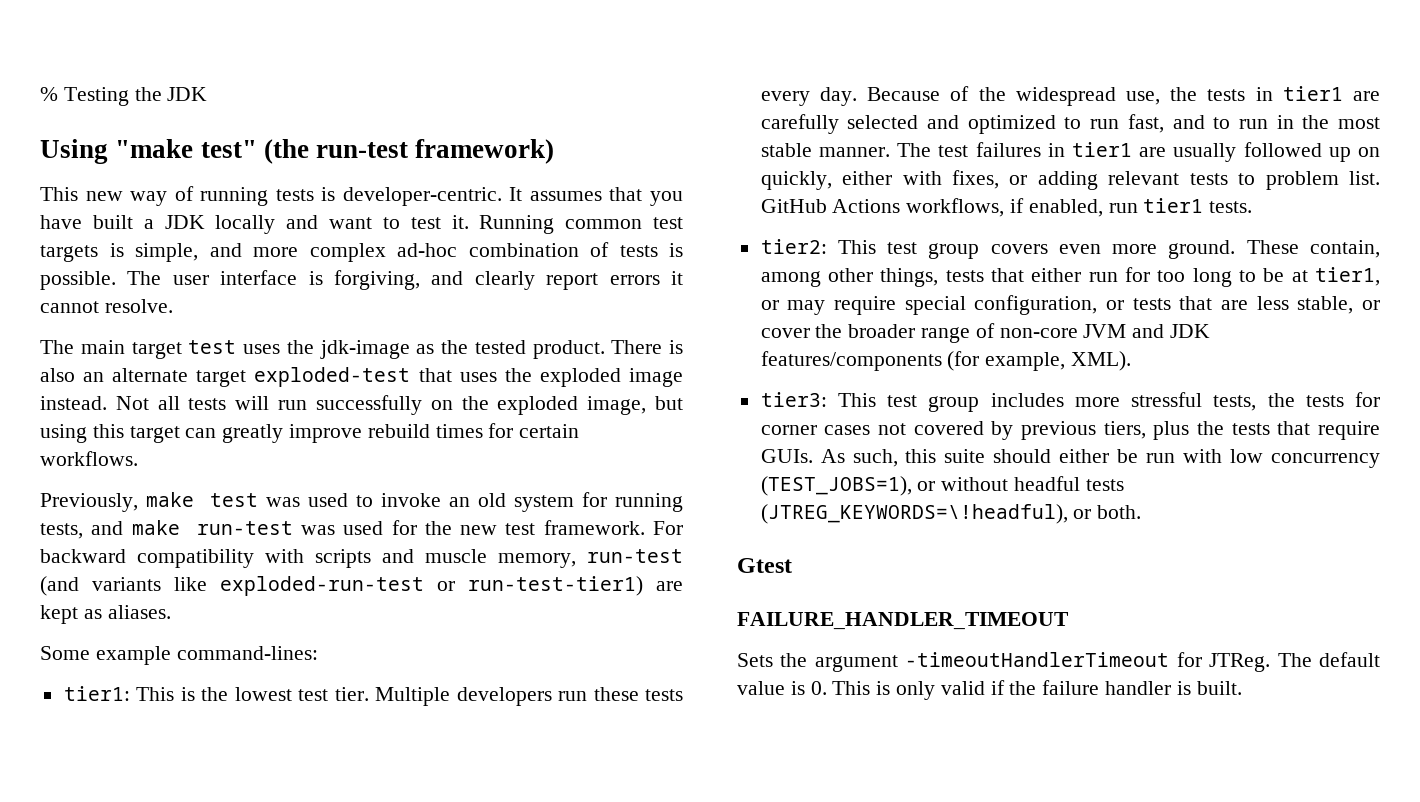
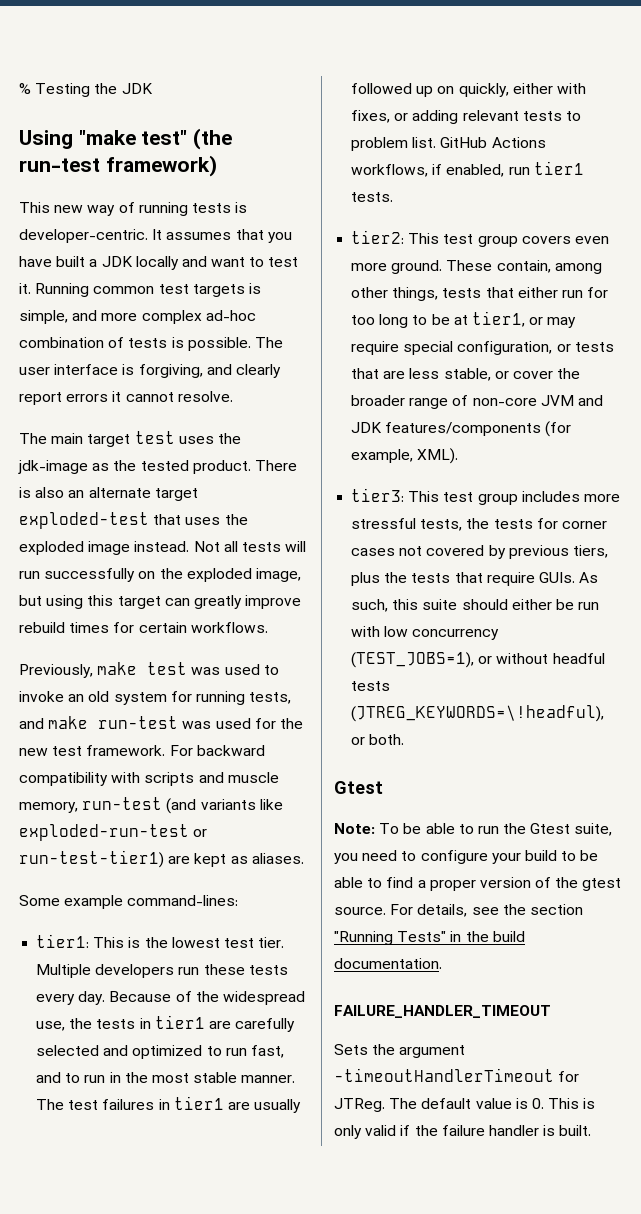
(792, 565) none -> [334,823,613,836] [334,850,599,864] [334,877,622,891] [334,904,583,917] [334,931,525,945] [334,958,442,969] // Note: To be able to run the Gtest suite, you need to configure your build to be able to find a proper version of the gtest source. For details, see the section "Running Tests" in the build documentation.

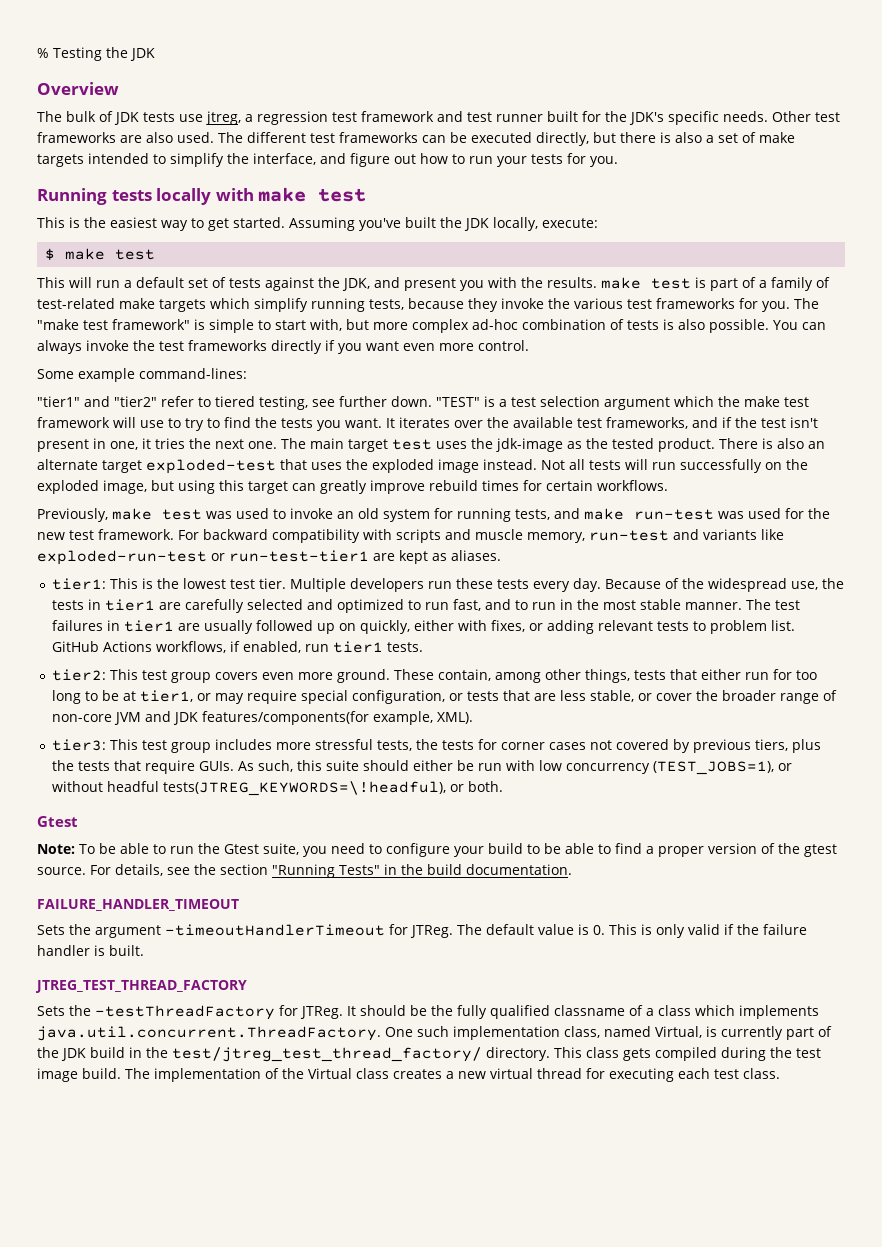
[19,128,233,150] [19,155,217,177] [19,202,248,216] [19,229,292,243] [19,256,299,270] [19,283,261,297] [19,310,98,324] Using "make test" (the run-test framework) // This new way of running tests is developer-centric. It assumes that you have built a JDK locally and want to test it. Running common test targets is simple, and -> [37,82,119,95] [37,111,840,125] [37,132,795,146] [37,153,618,167] [37,187,367,205] [37,217,598,231] [45,248,156,260] [37,277,830,291] [37,298,819,312] [37,319,369,333] Overview // The bulk of JDK tests use jtreg, a regression test framework and test runner built for the JDK's specific needs. Other test frameworks are also used. The different test frameworks can be executed directly, but there is also a set of make targets intended to simplify the interface, and figure out how to run your tests for you. // Running tests locally with make test // This is the easiest way to get started. Assuming you've built the JDK locally, execute: // $ make test // This will run a default set of tests against the JDK, and present you with the results. make test is part of a family of test-related make targets which simplify running tests, because they invoke the various test frameworks for you. The "make test framework" is simple to start with, but
[187,337,283,351] [19,364,281,378] [19,391,233,405] possible. The user interface is forgiving, and clearly report errors it cannot resolve. // -> [678,319,826,333] [37,340,529,354] [37,368,247,382] [37,396,809,410] [37,417,818,431] [37,438,277,452] also possible. You can always invoke the test frameworks directly if you want even more control. // Some example command-lines: // "tier1" and "tier2" refer to tiered testing, see further down. "TEST" is a test selection argument which the make test framework will use to try to find the tests you want. It iterates over the available test frameworks, and if the test isn't present in one, it tries the next one.
[166,798,197,814] (and -> [673,529,699,540] and
[19,850,164,868] run-test-tier1) -> [229,550,369,562] run-test-tier1
[19,895,239,909] // Some example command-lines: -> (501, 555) none
[385,421,572,437] features/components (for -> [201,711,369,725] features/components(for
[351,681,391,691] [351,705,605,722] tests (JTREG_KEYWORDS=\!headful), -> [162,781,446,796] tests(JTREG_KEYWORDS=\!headful),
(592, 1130) none -> [35,980,247,993] [37,1005,819,1020] [37,1026,832,1041] [37,1047,821,1062] [37,1068,780,1082] // JTREG_TEST_THREAD_FACTORY // Sets the -testThreadFactory for JTReg. It should be the fully qualified classname of a class which implements java.util.concurrent.ThreadFactory. One such implementation class, named Virtual, is currently part of the JDK build in the test/jtreg_test_thread_factory/ directory. This class gets compiled during the test image build. The implementation of the Virtual class creates a new virtual thread for executing each test class.

